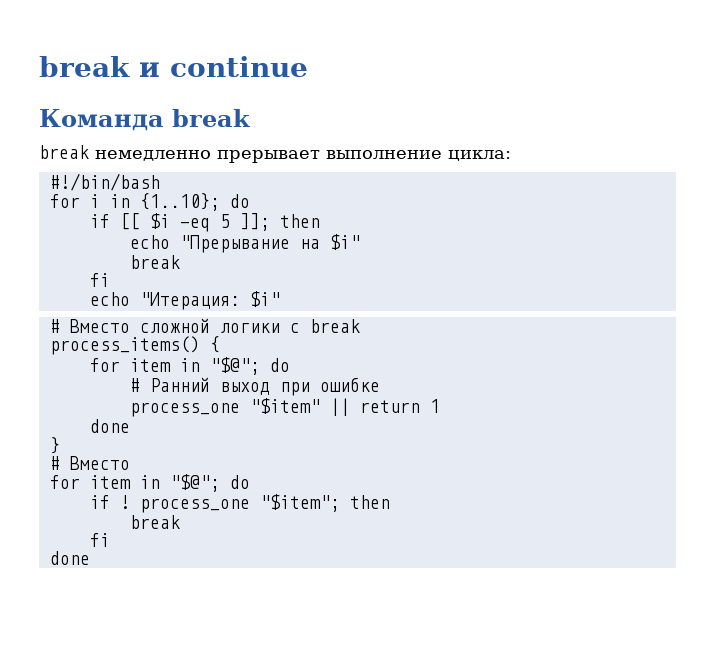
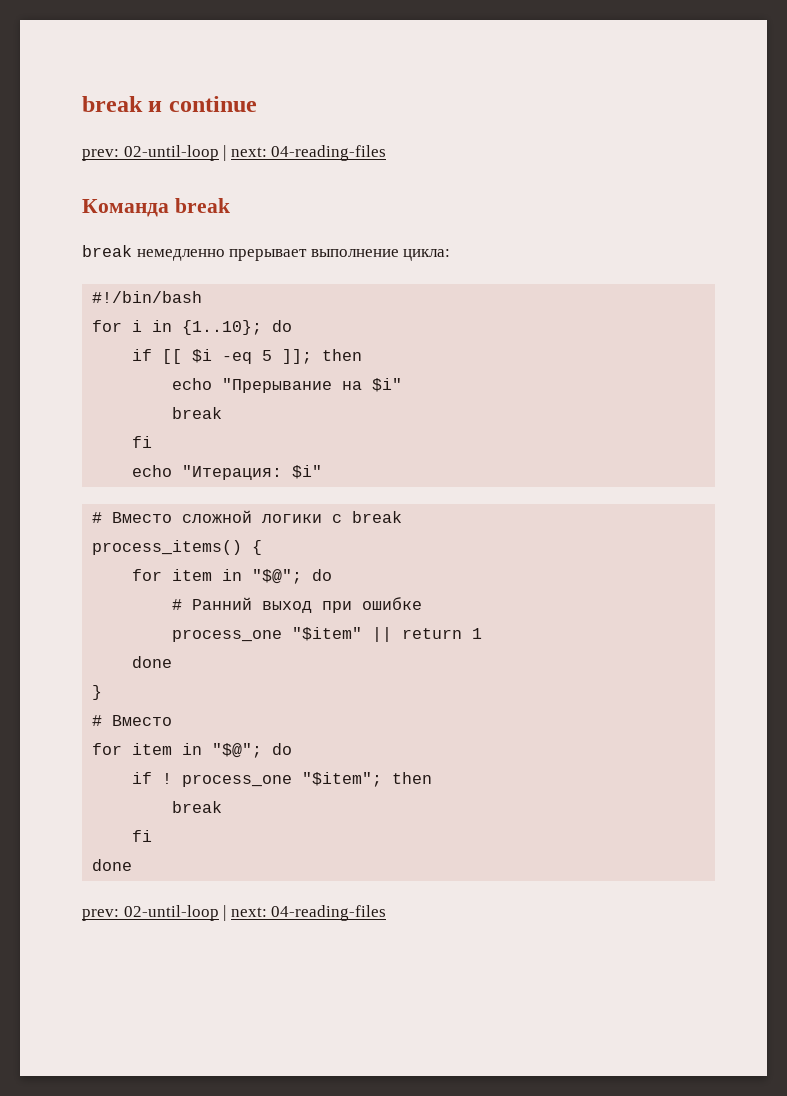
(308, 66) none -> [82,145,387,161] // prev: 02-until-loop | next: 04-reading-files
(90, 558) none -> [82,905,387,921] // prev: 02-until-loop | next: 04-reading-files

